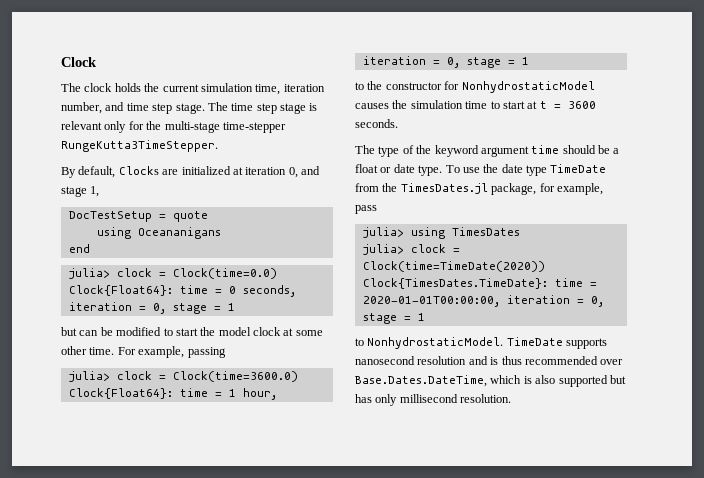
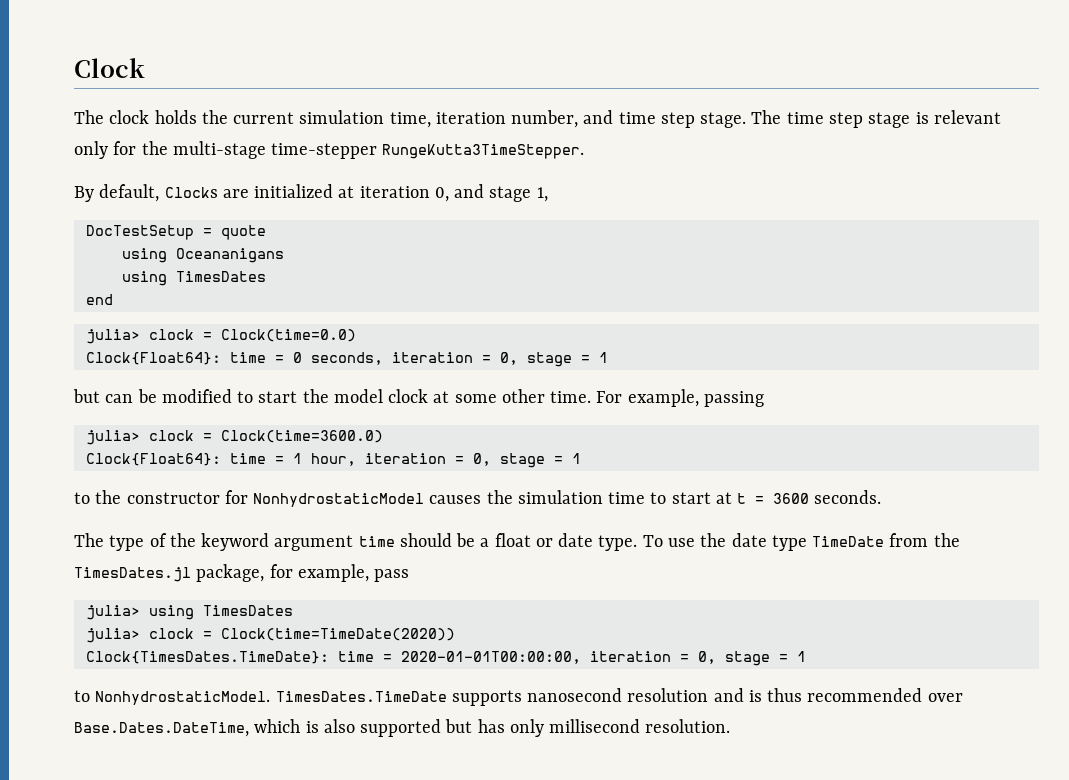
(221, 233) none -> [121,271,266,286] // using TimesDates
[506,337,563,346] TimeDate -> [275,691,447,702] TimesDates.TimeDate

